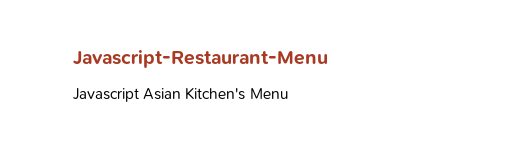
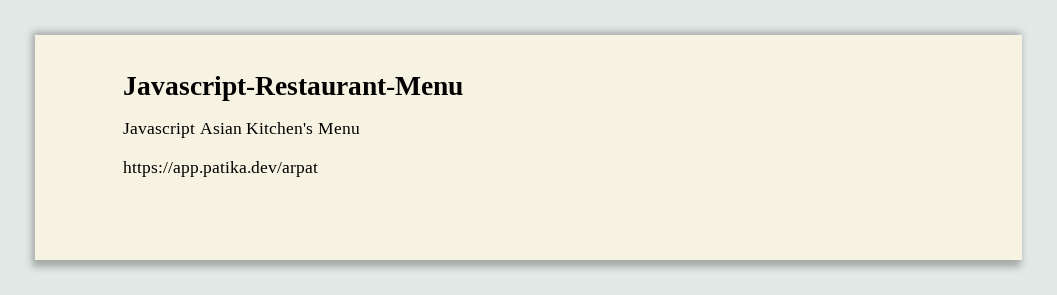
(288, 93) none -> [123,161,318,177] // https://app.patika.dev/arpat

